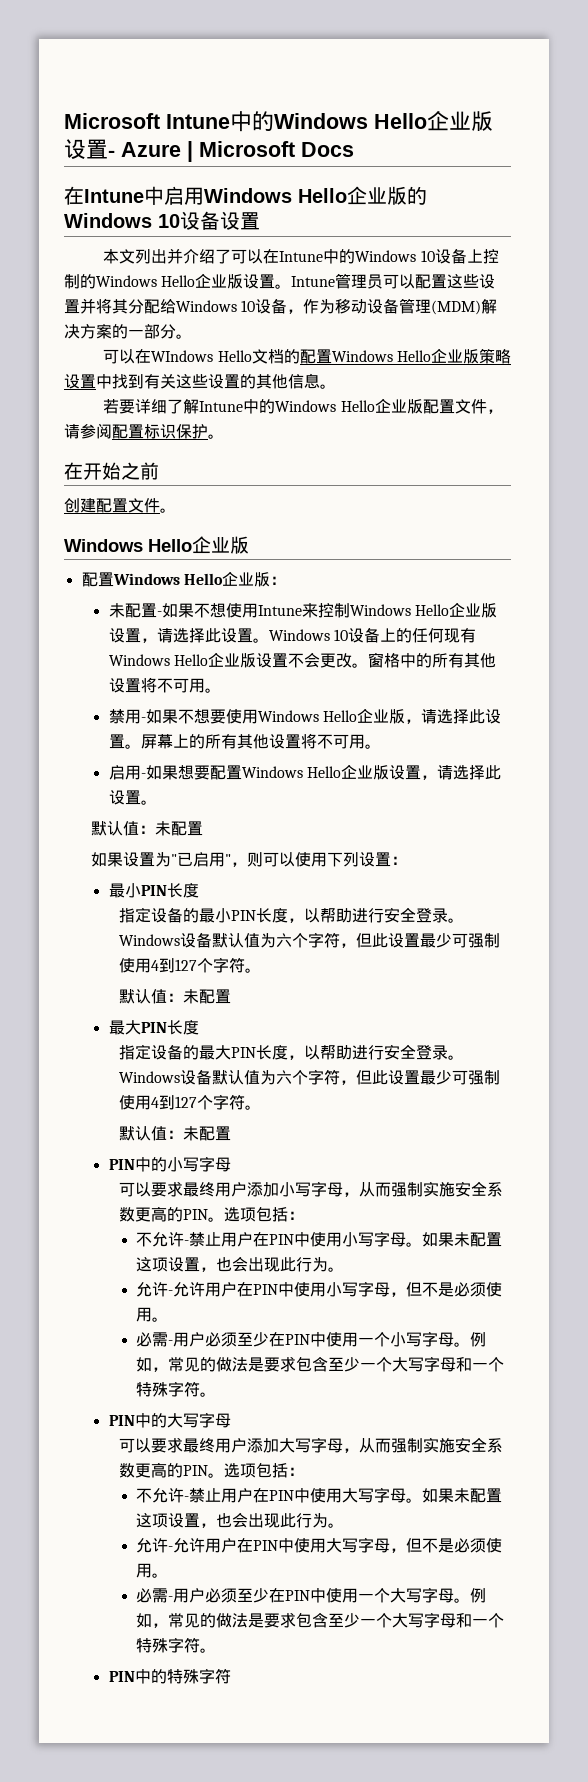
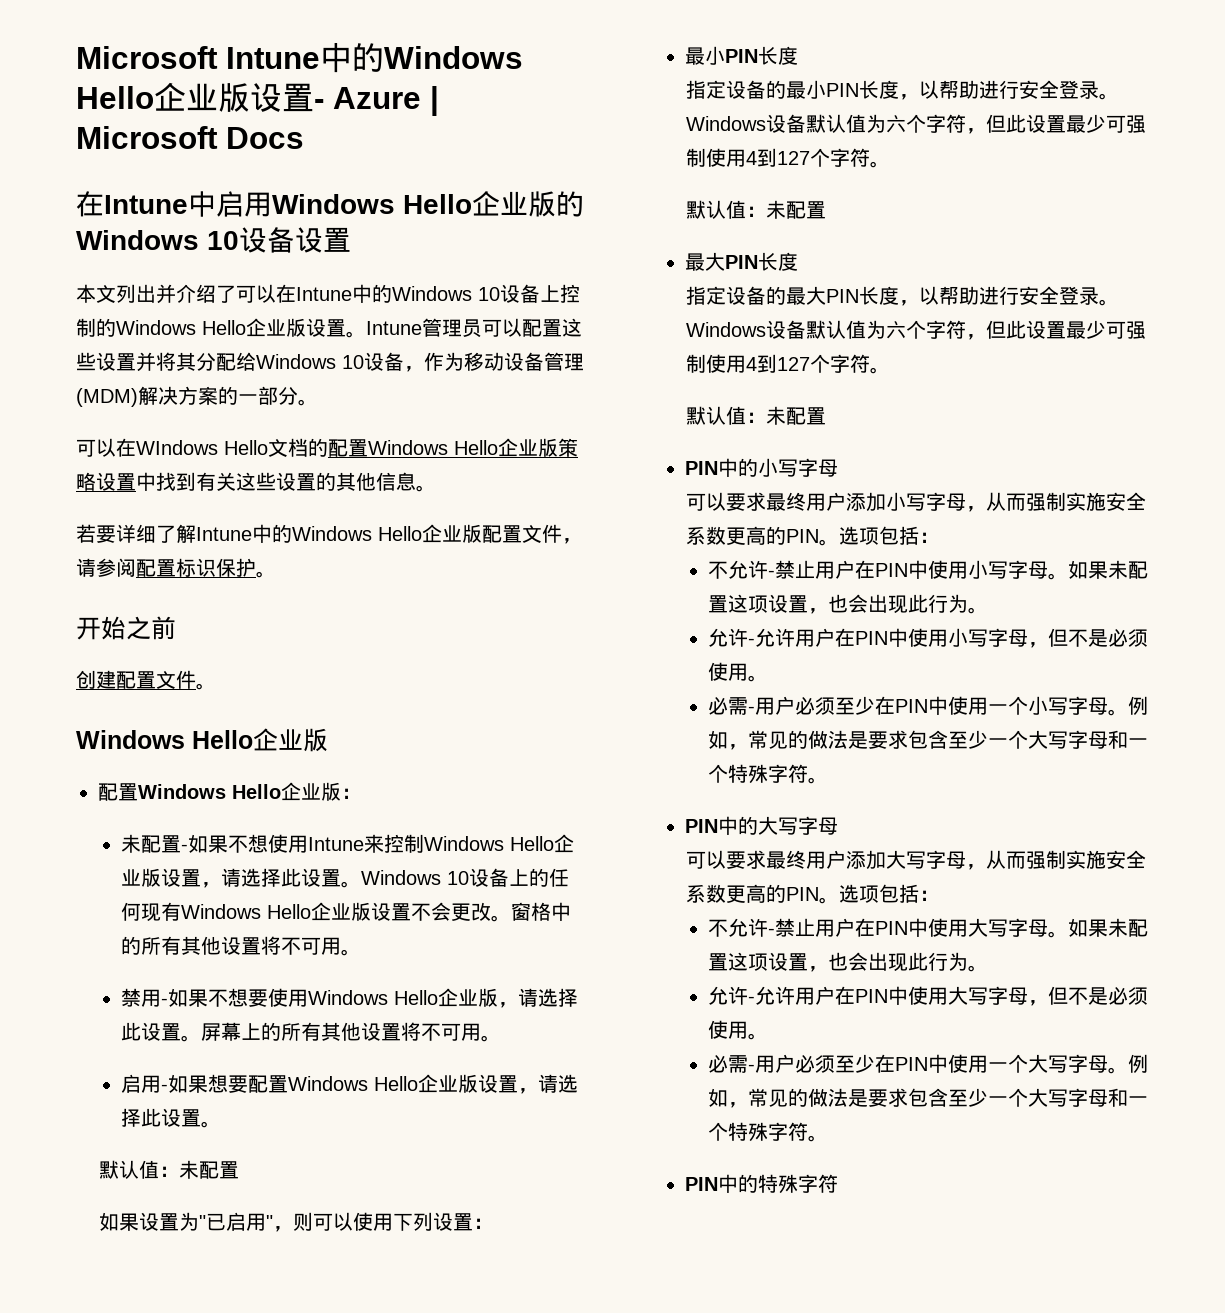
[64,462,83,480] 在 -> (276, 574) none

